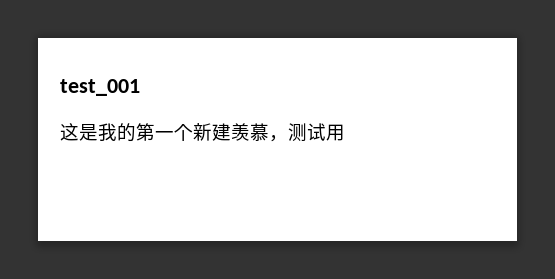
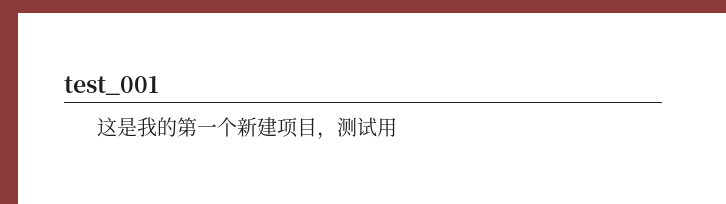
[231,123,269,141] 羡慕 -> [276,117,317,138] 项目

